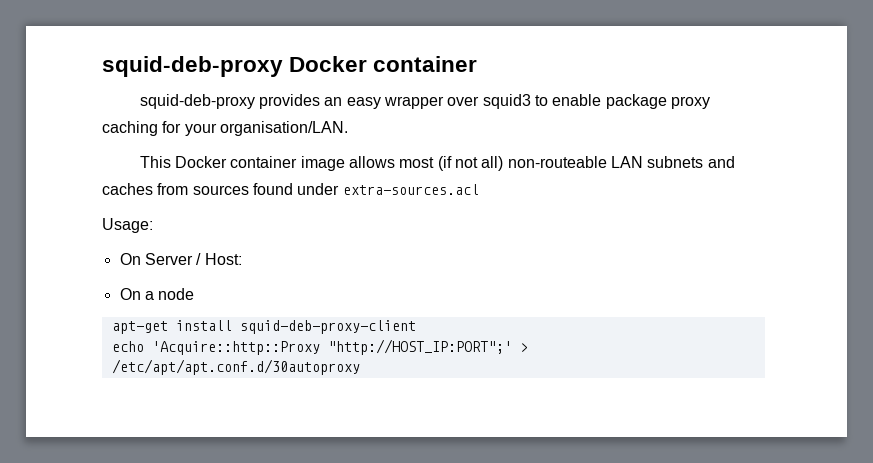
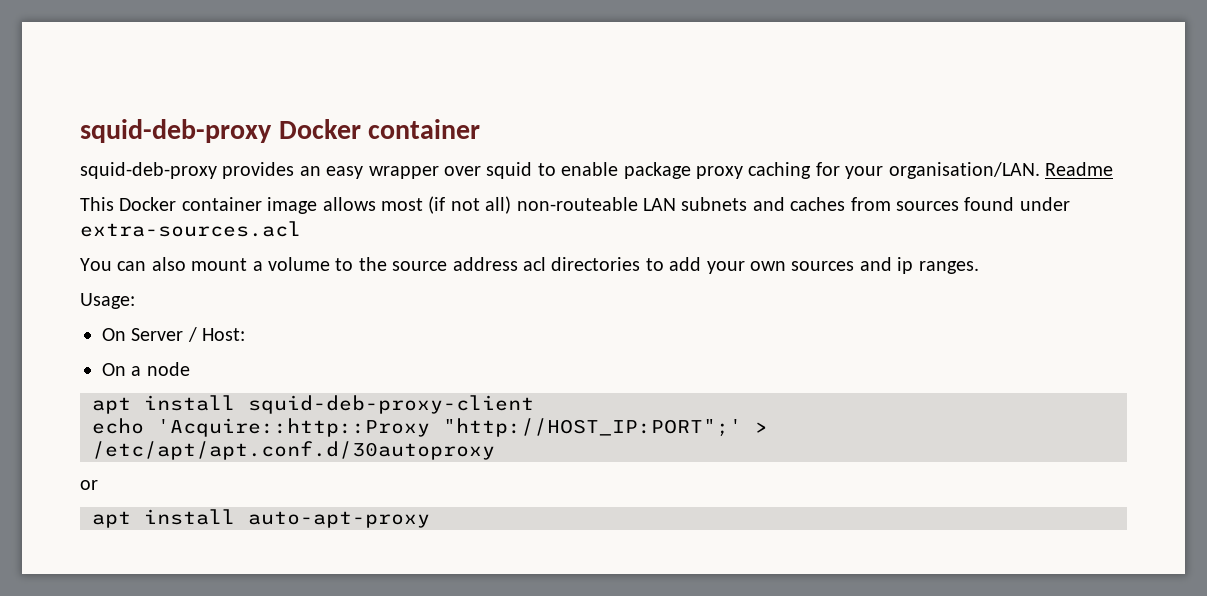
[482,94,531,109] squid3 -> [486,162,533,179] squid
(348, 128) none -> [1044,162,1113,176] Readme
(479, 189) none -> [80,257,979,274] // You can also mount a volume to the source address acl directories to add your own sources and ip ranges.
[111,321,168,334] apt-get -> [92,397,131,414] apt
(360, 367) none -> [80,480,98,490] [92,509,430,528] // or // apt install auto-apt-proxy

